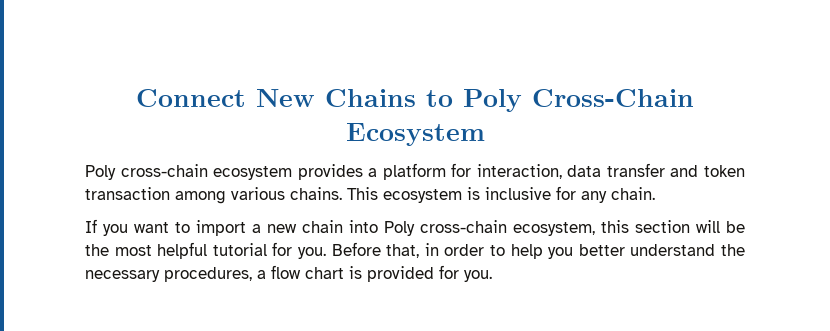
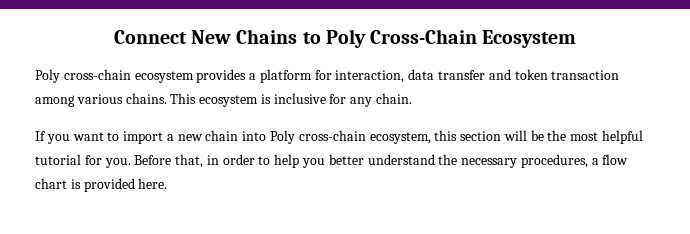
[439,265,492,282] for you. -> [138,178,168,189] here.

